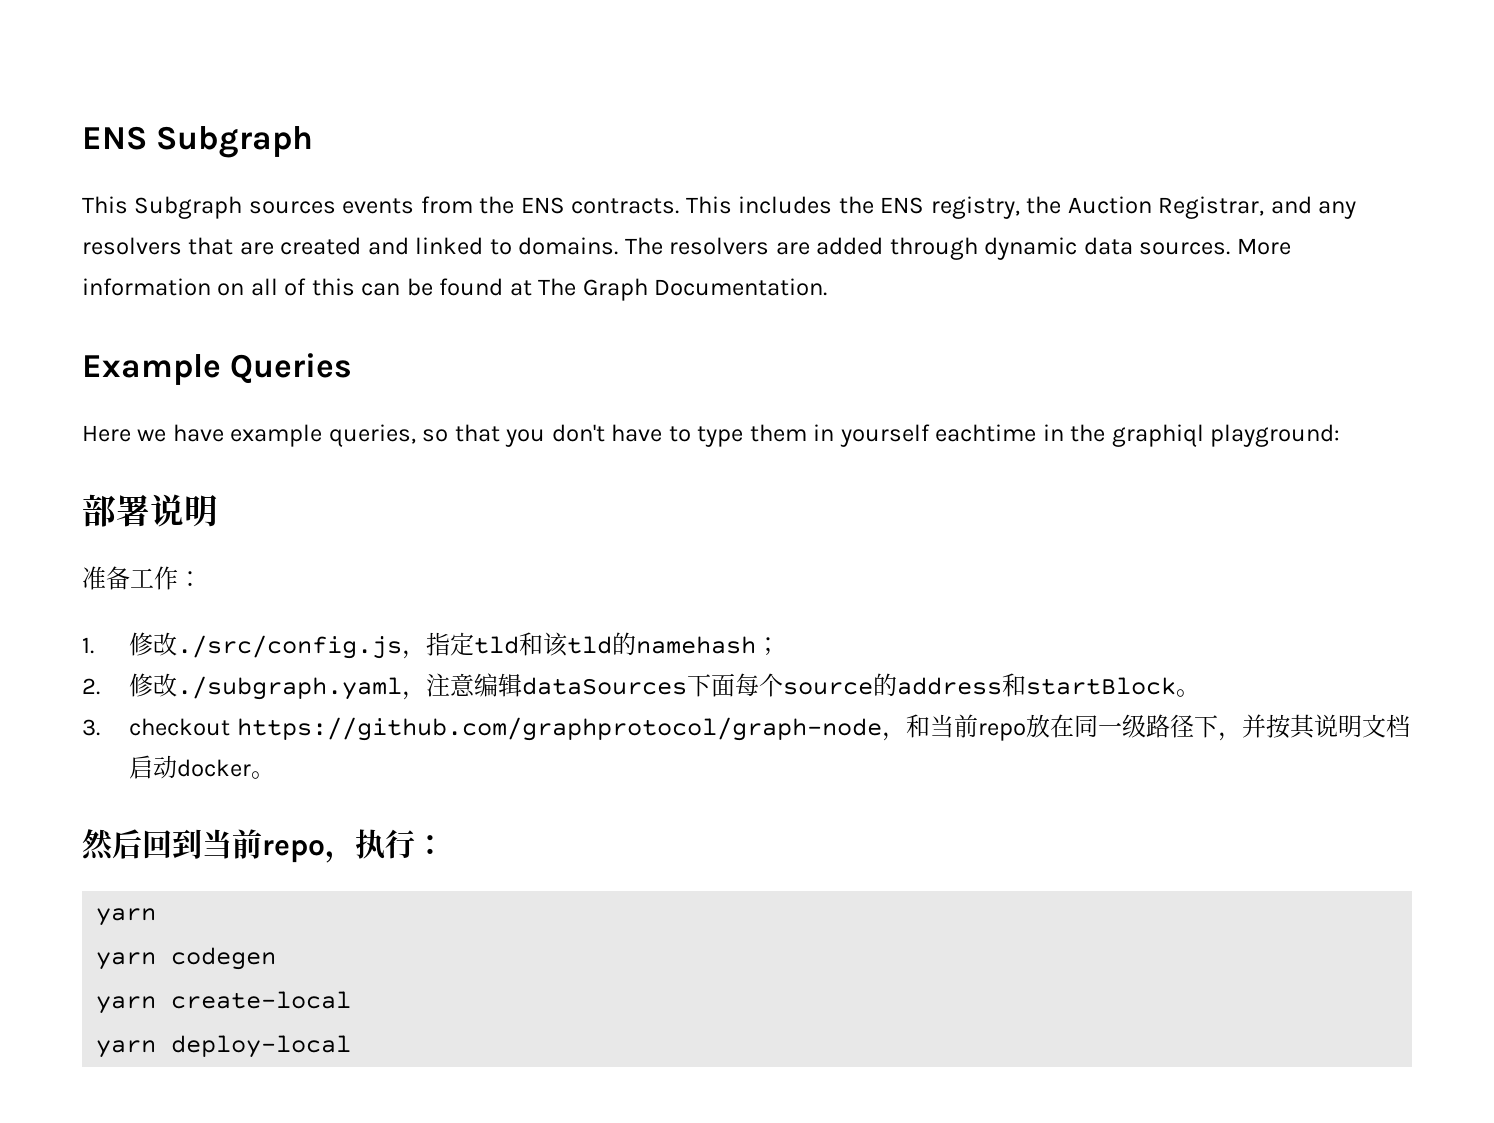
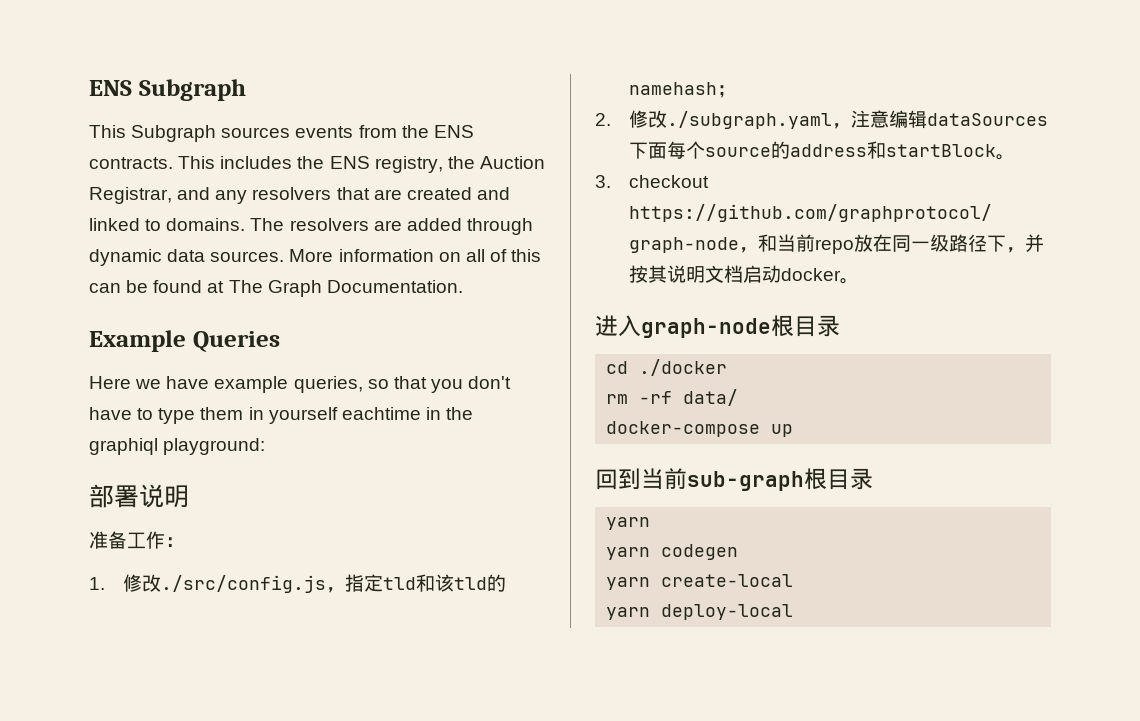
[82,829,445,863] 然后回到当前repo，执行： -> [595,315,840,338] [606,359,728,376] [606,389,739,406] [606,421,794,437] [595,468,873,491] 进入graph-node根目录 // cd ./docker // rm -rf data/ // docker-compose up // 回到当前sub-graph根目录

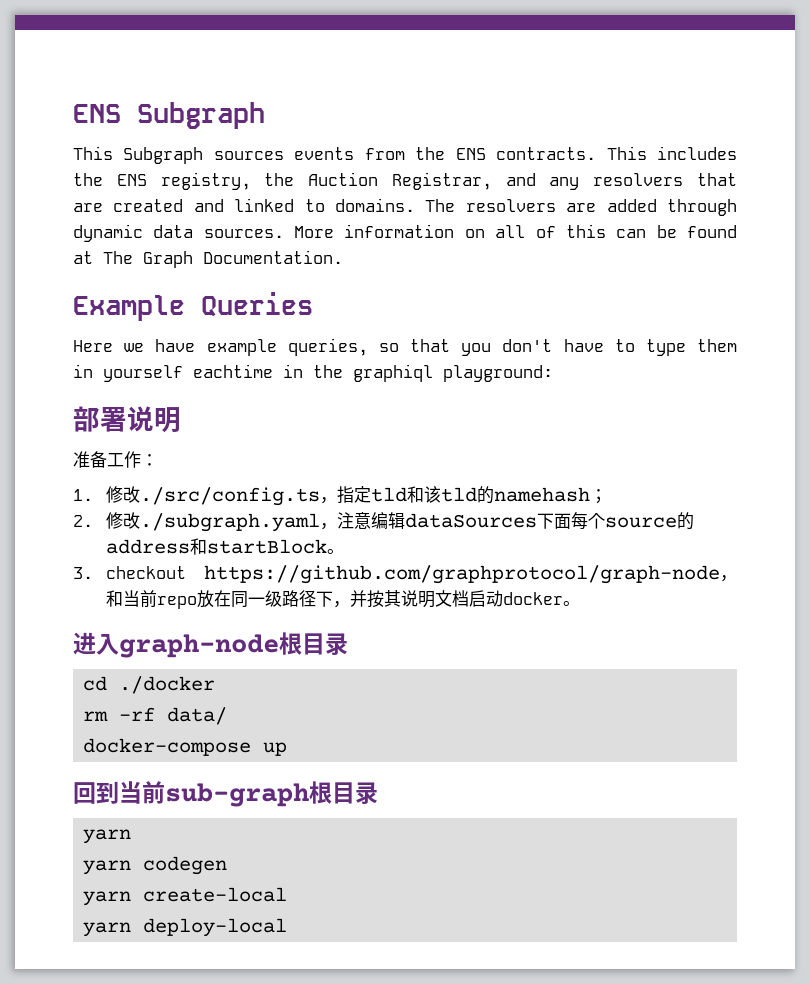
[160,575,326,593] ./src/config.js -> [140,487,321,506] ./src/config.ts

